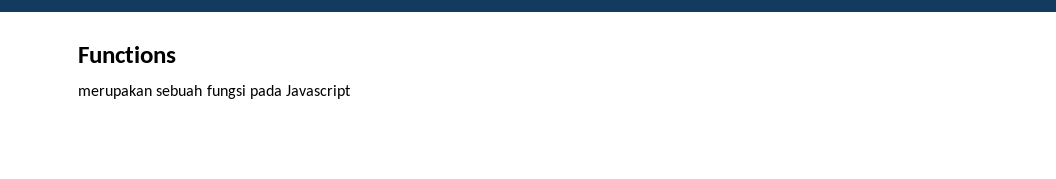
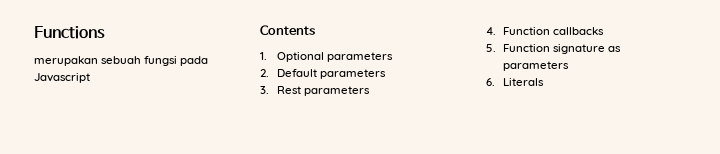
(352, 92) none -> [260,25,315,35] [260,52,394,62] [260,69,387,79] [260,86,371,96] [486,27,605,35] [486,44,622,54] [503,61,570,71] [486,78,545,86] // Contents // 1. Optional parameters // 2. Default parameters // 3. Rest parameters // 4. Function callbacks // 5. Function signature as parameters // 6. Literals

